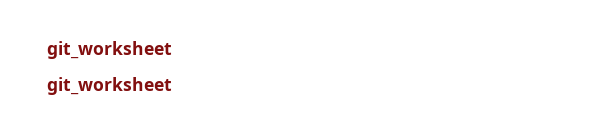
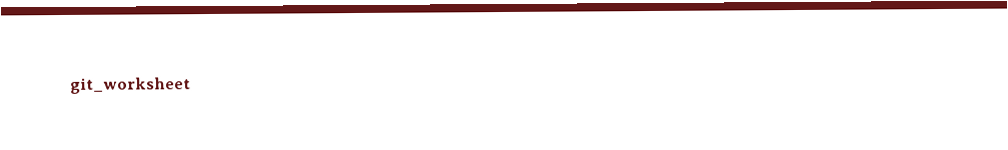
[47,41,172,59] [47,77,172,95] git_worksheet // git_worksheet -> [70,77,191,94] git_worksheet

